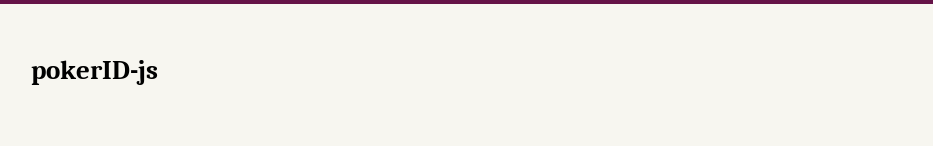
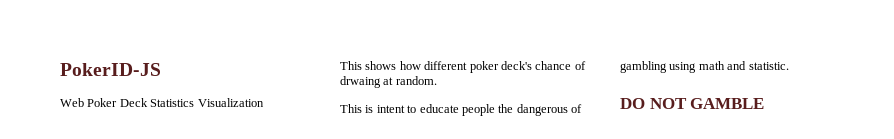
[31,60,158,85] pokerID-js -> [60,63,161,76] [60,98,264,107] [340,61,586,73] [340,76,437,88] [340,104,582,116] [620,61,789,73] [620,98,765,109] PokerID-JS // Web Poker Deck Statistics Visualization // This shows how different poker deck's chance of drwaing at random. // This is intent to educate people the dangerous of gambling using math and statistic. // DO NOT GAMBLE

